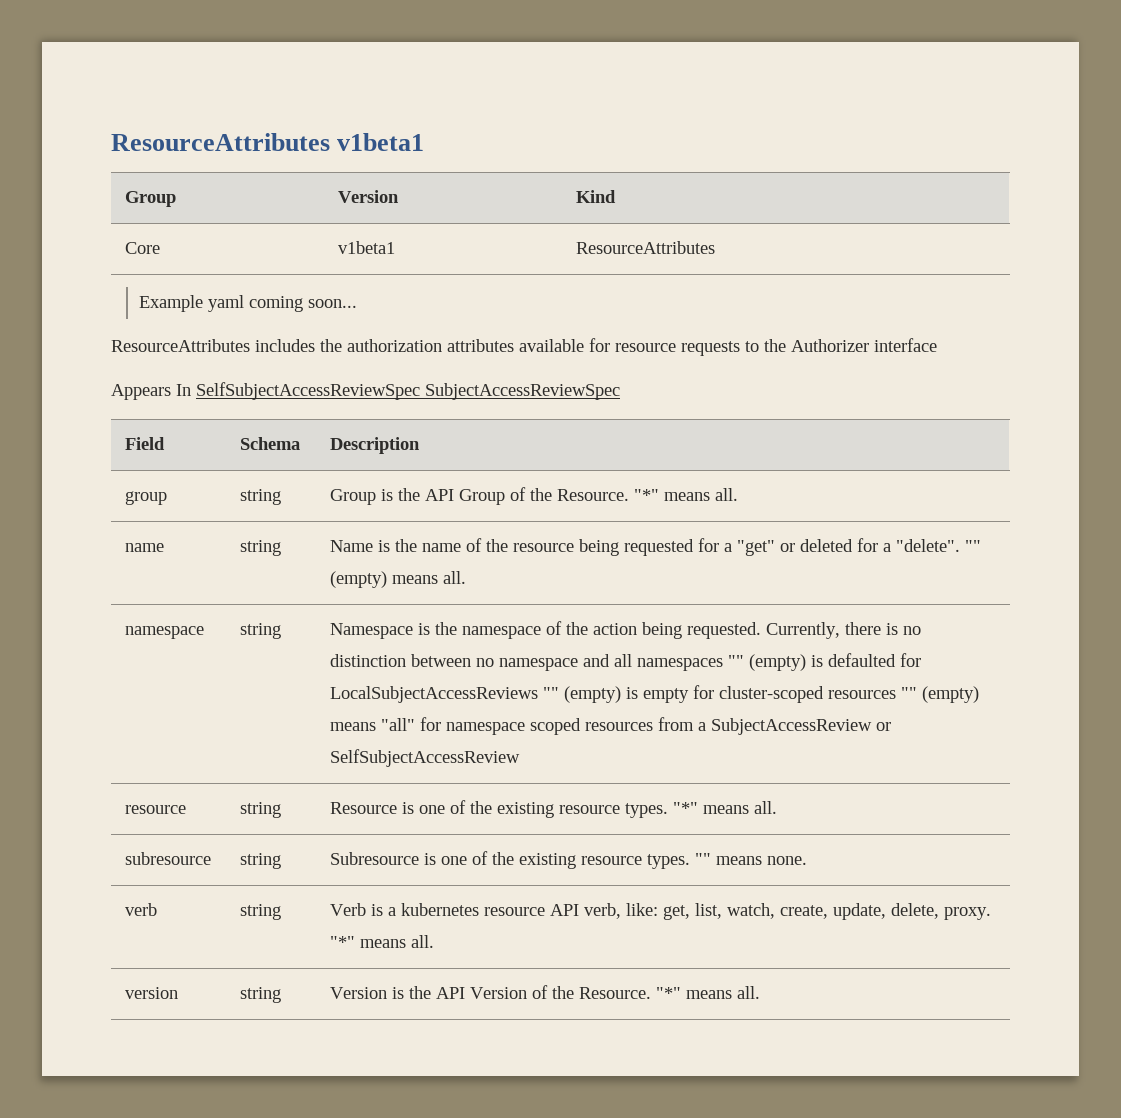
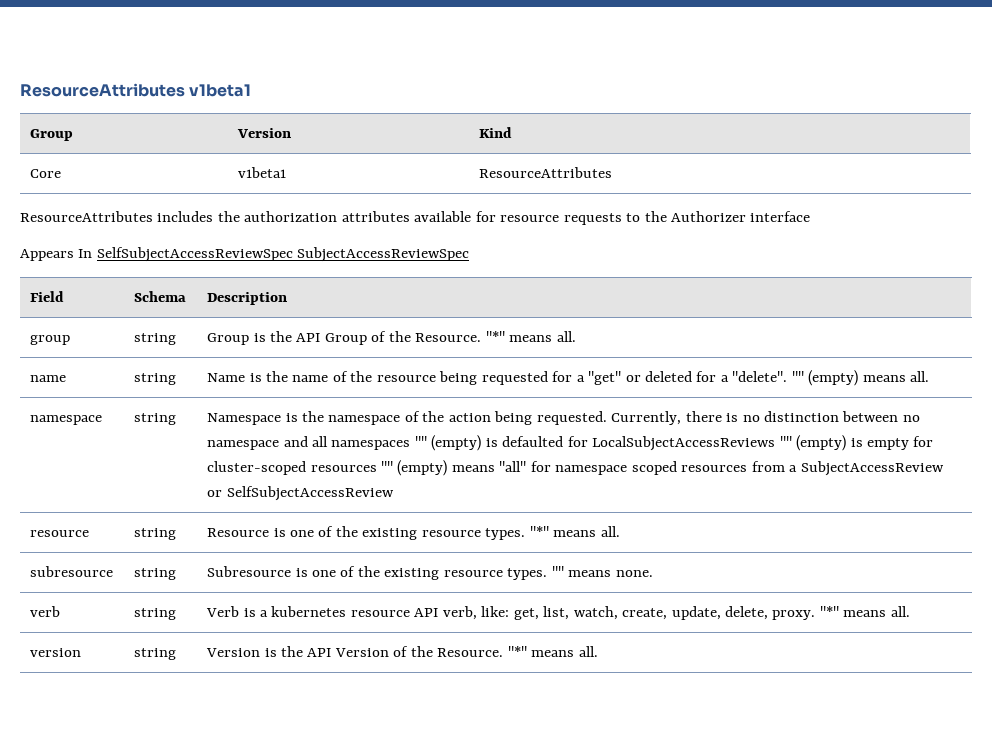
[138,295,357,312] // Example yaml coming soon... -> (613, 172) none

